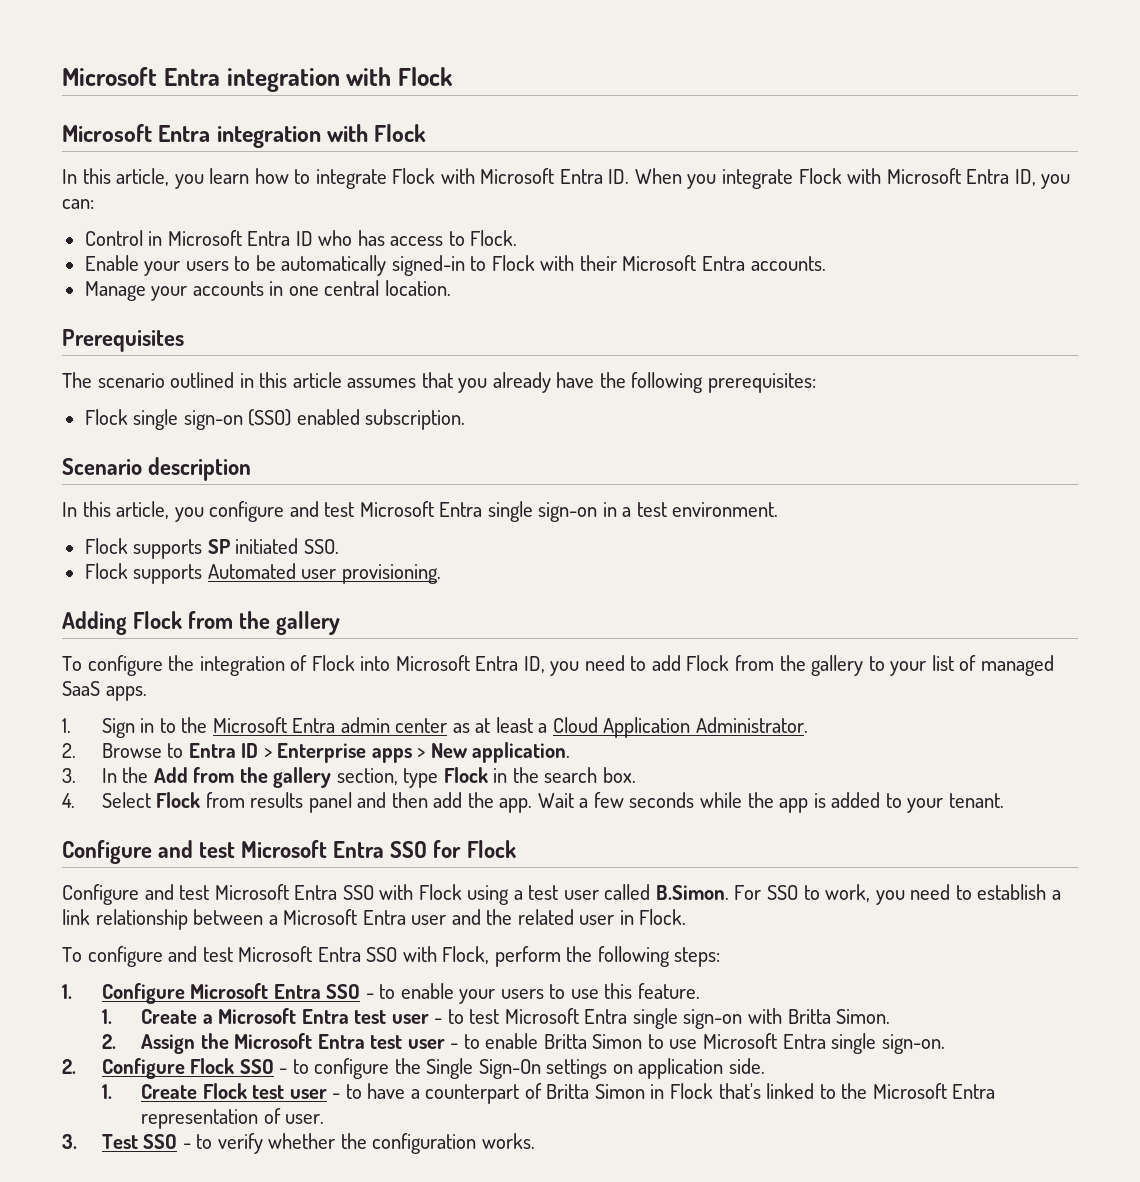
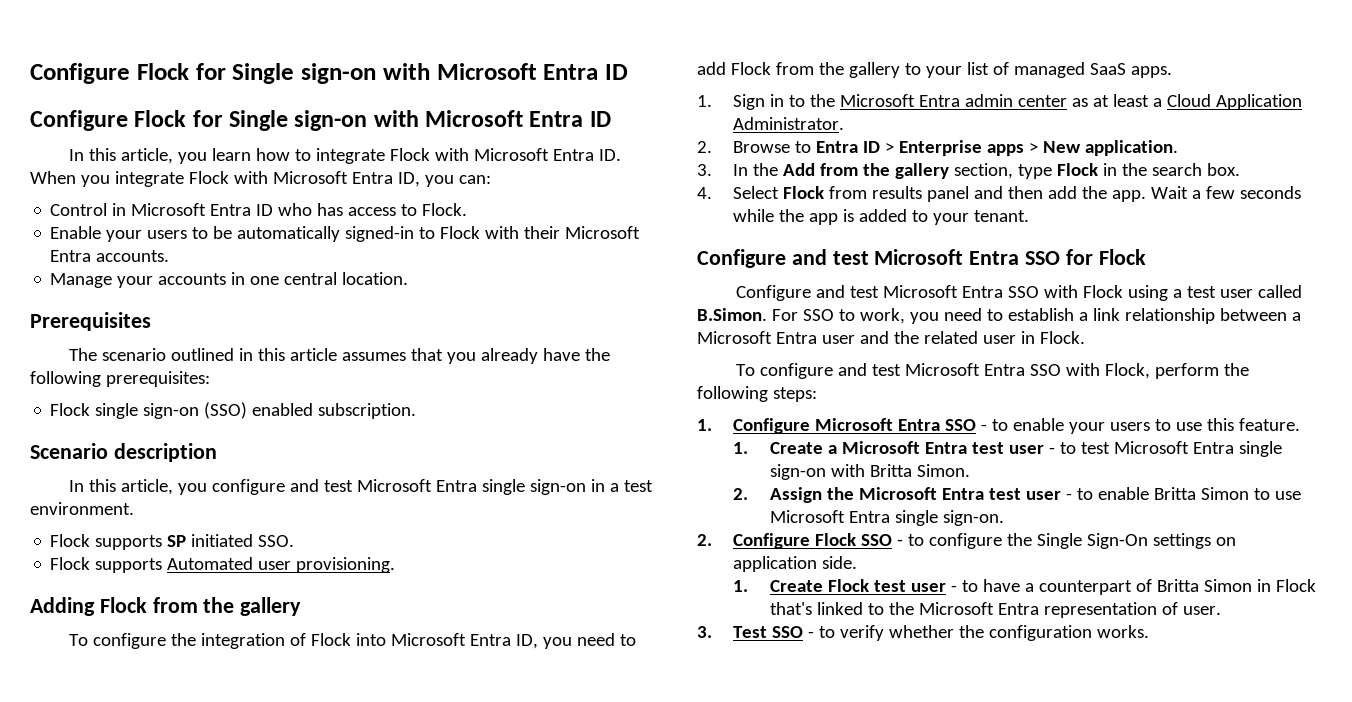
[62,67,453,92] [62,124,427,148] Microsoft Entra integration with Flock // Microsoft Entra integration with Flock -> [30,63,628,84] [30,110,611,131] Configure Flock for Single sign-on with Microsoft Entra ID // Configure Flock for Single sign-on with Microsoft Entra ID

